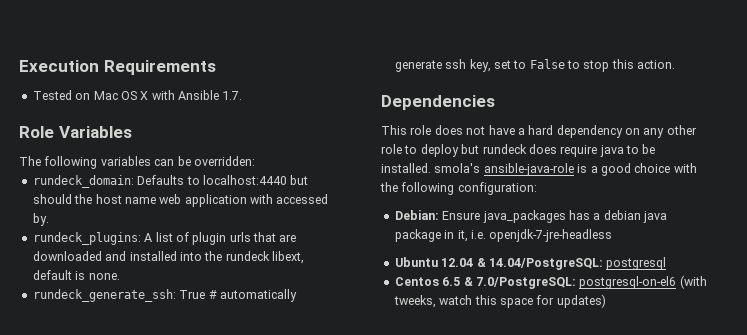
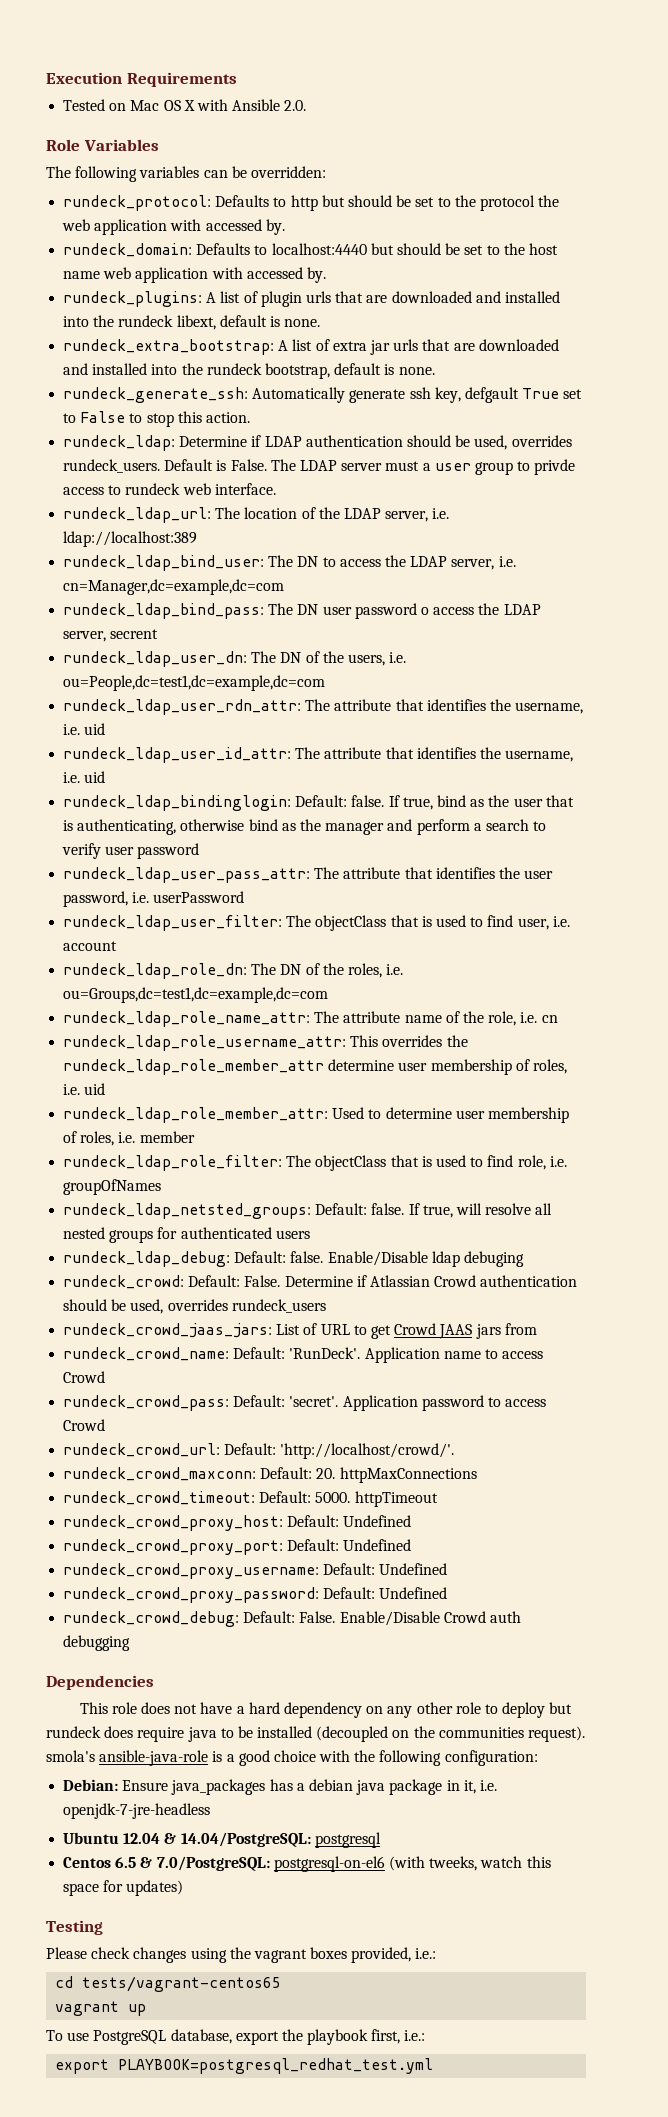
[222,91,243,100] 1.7. -> [284,100,307,111] 2.0.
(255, 161) none -> [63,195,560,211] [62,219,285,235] // rundeck_protocol: Defaults to http but should be set to the protocol the web application with accessed by.
(72, 199) none -> [445,243,500,255] be set to
[32,289,297,302] rundeck_generate_ssh: True # automatically -> [63,339,559,355] [63,363,435,379] [63,387,346,403] rundeck_extra_bootstrap: A list of extra jar urls that are downloaded and installed into the rundeck bootstrap, default is none. // rundeck_generate_ssh: Automatically
(491, 65) none -> [464,387,560,403] defgault True
(676, 64) none -> [63,435,572,451] [63,459,576,475] [63,483,276,495] [63,507,450,523] [63,531,198,547] [63,555,516,571] [63,579,285,595] [63,603,541,619] [63,629,159,642] [63,651,407,667] [63,675,326,691] [63,699,584,715] [63,723,106,735] [63,747,574,763] [63,771,106,783] [63,795,574,811] [63,819,547,835] [62,843,200,859] [63,867,554,883] [63,891,245,907] [63,915,570,931] [63,941,118,951] [63,963,404,979] [63,987,329,1003] [63,1011,558,1027] [63,1035,468,1051] [63,1059,567,1075] [63,1083,106,1095] [63,1107,569,1123] [63,1131,195,1146] [63,1155,567,1171] [63,1179,162,1195] [63,1203,553,1219] [63,1227,310,1243] [63,1251,524,1267] [63,1275,578,1289] [63,1299,326,1314] [63,1323,537,1339] [63,1347,544,1363] [63,1371,106,1383] [63,1395,547,1411] [63,1419,106,1431] [63,1443,455,1459] [63,1467,477,1483] [63,1491,438,1507] [63,1515,412,1531] [63,1539,412,1555] [63,1563,448,1579] [63,1587,448,1603] [63,1611,521,1627] [63,1635,131,1651] // rundeck_ldap: Determine if LDAP authentication should be used, overrides rundeck_users. Default is False. The LDAP server must a user group to privde access to rundeck web interface. // rundeck_ldap_url: The location of the LDAP server, i.e. ldap://localhost:389 // rundeck_ldap_bind_user: The DN to access the LDAP server, i.e. cn=Manager,dc=example,dc=com // rundeck_ldap_bind_pass: The DN user password o access the LDAP server, secrent // rundeck_ldap_user_dn: The DN of the users, i.e. ou=People,dc=test1,dc=example,dc=com // rundeck_ldap_user_rdn_attr: The attribute that identifies the username, i.e. uid // rundeck_ldap_user_id_attr: The attribute that identifies the username, i.e. uid // rundeck_ldap_bindinglogin: Default: false. If true, bind as the user that is authenticating, otherwise bind as the manager and perform a search to verify user password // rundeck_ldap_user_pass_attr: The attribute that identifies the user password, i.e. userPassword // rundeck_ldap_user_filter: The objectClass that is used to find user, i.e. account // rundeck_ldap_role_dn: The DN of the roles, i.e. ou=Groups,dc=test1,dc=example,dc=com // rundeck_ldap_role_name_attr: The attribute name of the role, i.e. cn // rundeck_ldap_role_username_attr: This overrides the rundeck_ldap_role_member_attr determine user membership of roles, i.e. uid // rundeck_ldap_role_member_attr: Used to determine user membership of roles, i.e. member // rundeck_ldap_role_filter: The objectClass that is used to find role, i.e. groupOfNames // rundeck_ldap_netsted_groups: Default: false. If true, will resolve all nested groups for authenticated users // rundeck_ldap_debug: Default: false. Enable/Disable ldap debuging // rundeck_crowd: Default: False. Determine if Atlassian Crowd authentication should be used, overrides rundeck_users // rundeck_crowd_jaas_jars: List of URL to get Crowd JAAS jars from // rundeck_crowd_name: Default: 'RunDeck'. Application name to access Crowd // rundeck_crowd_pass: Default: 'secret'. Application password to access Crowd // rundeck_crowd_url: Default: 'http://localhost/crowd/'. // rundeck_crowd_maxconn: Default: 20. httpMaxConnections // rundeck_crowd_timeout: Default: 5000. httpTimeout // rundeck_crowd_proxy_host: Default: Undefined // rundeck_crowd_proxy_port: Default: Undefined // rundeck_crowd_proxy_username: Default: Undefined // rundeck_crowd_proxy_password: Default: Undefined // rundeck_crowd_debug: Default: False. Enable/Disable Crowd auth debugging
[381,163,431,173] installed. -> [257,1726,586,1742] installed (decoupled on the communities request).
(606, 301) none -> [46,1920,103,1935] [46,1947,437,1963] [55,1976,282,1992] [55,2001,147,2016] [46,2029,426,2045] [55,2058,434,2074] // Testing // Please check changes using the vagrant boxes provided, i.e.: // cd tests/vagrant-centos65 // vagrant up // To use PostgreSQL database, export the playbook first, i.e.: // export PLAYBOOK=postgresql_redhat_test.yml

